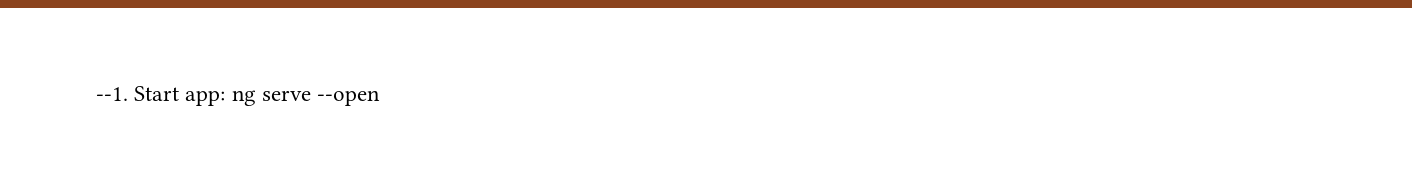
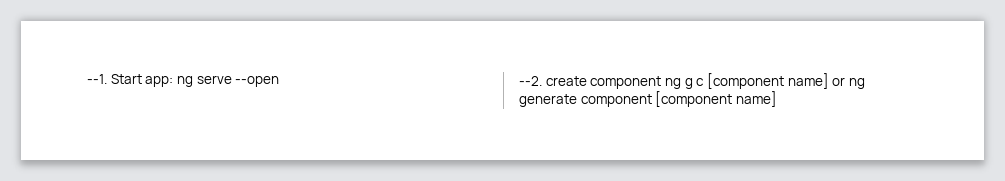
(381, 98) none -> [519,73,865,89] [519,91,777,107] // --2. create component ng g c [component name] or ng generate component [component name]

